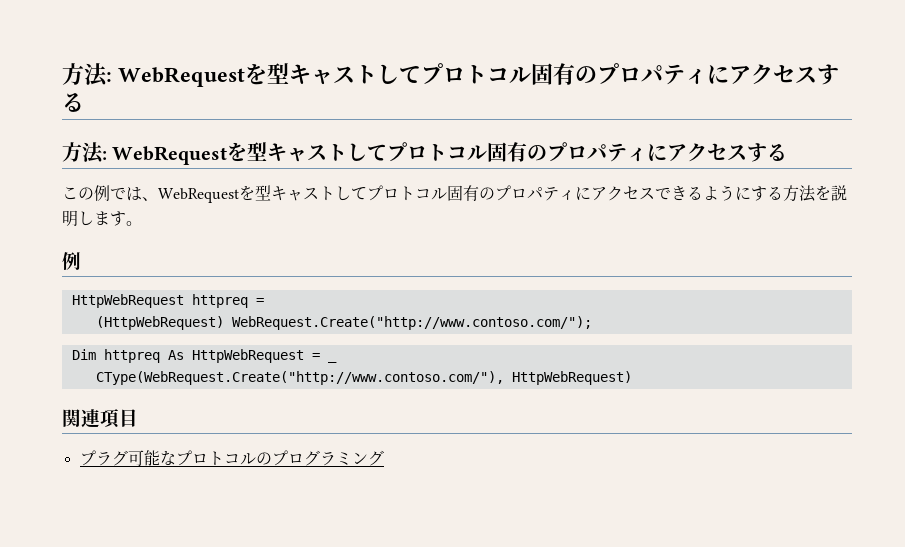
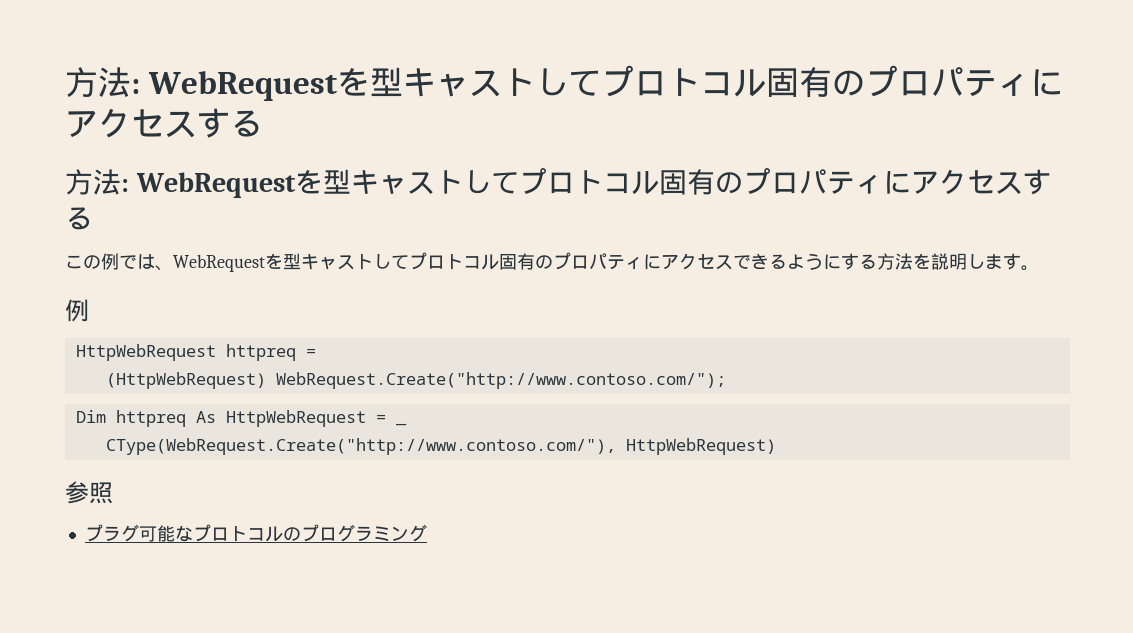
[62,409,138,428] 関連項目 -> [65,481,113,504] 参照

